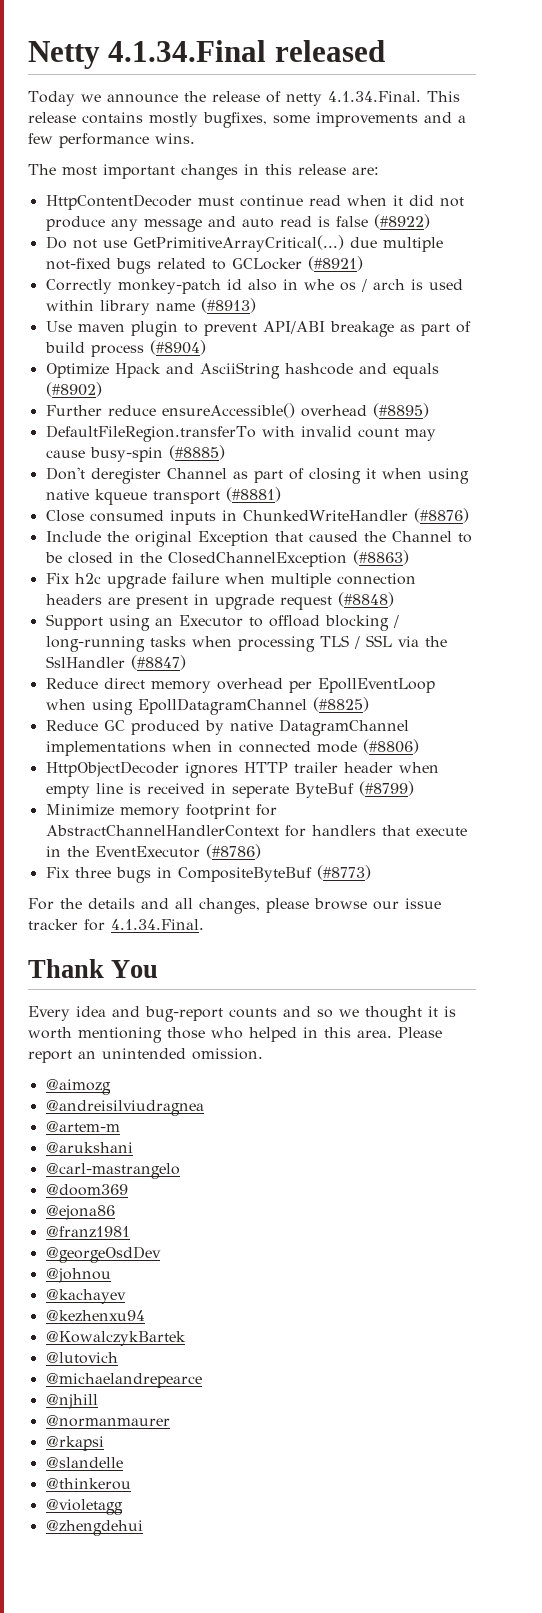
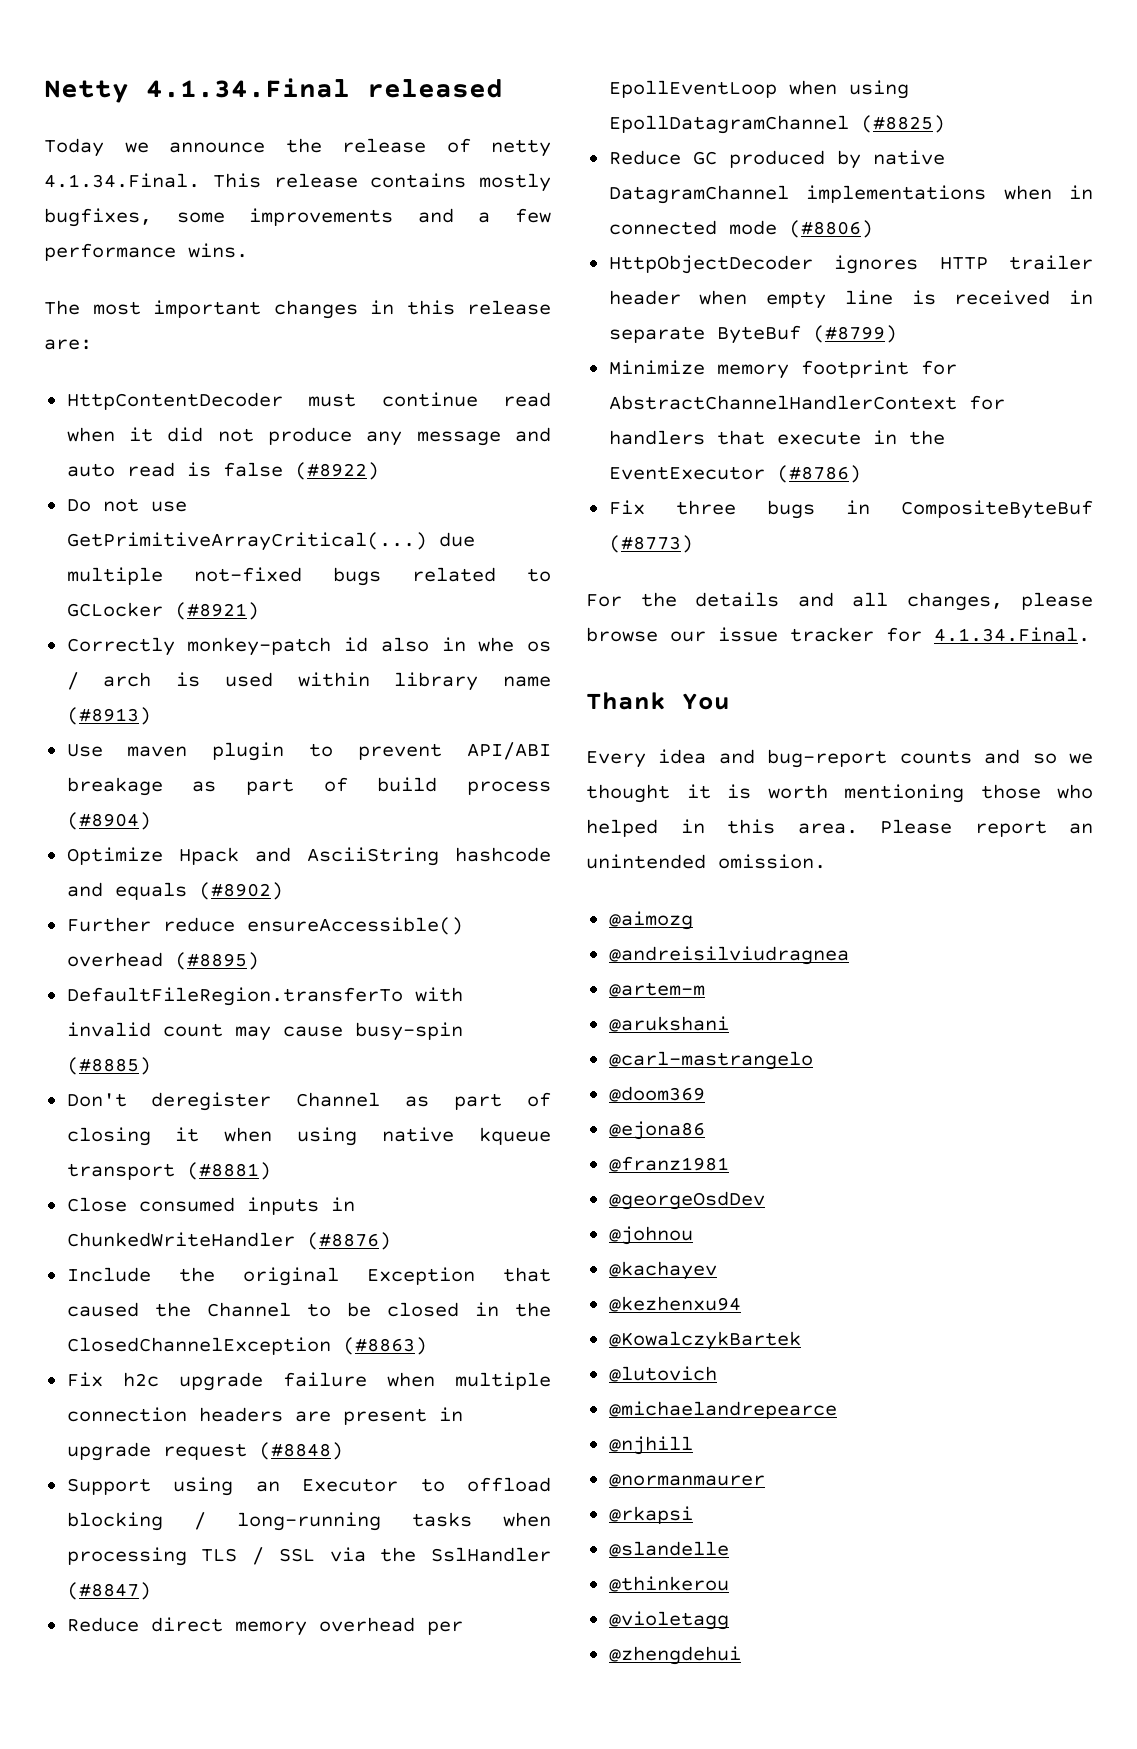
[231,785,289,798] seperate -> [608,326,705,343] separate

